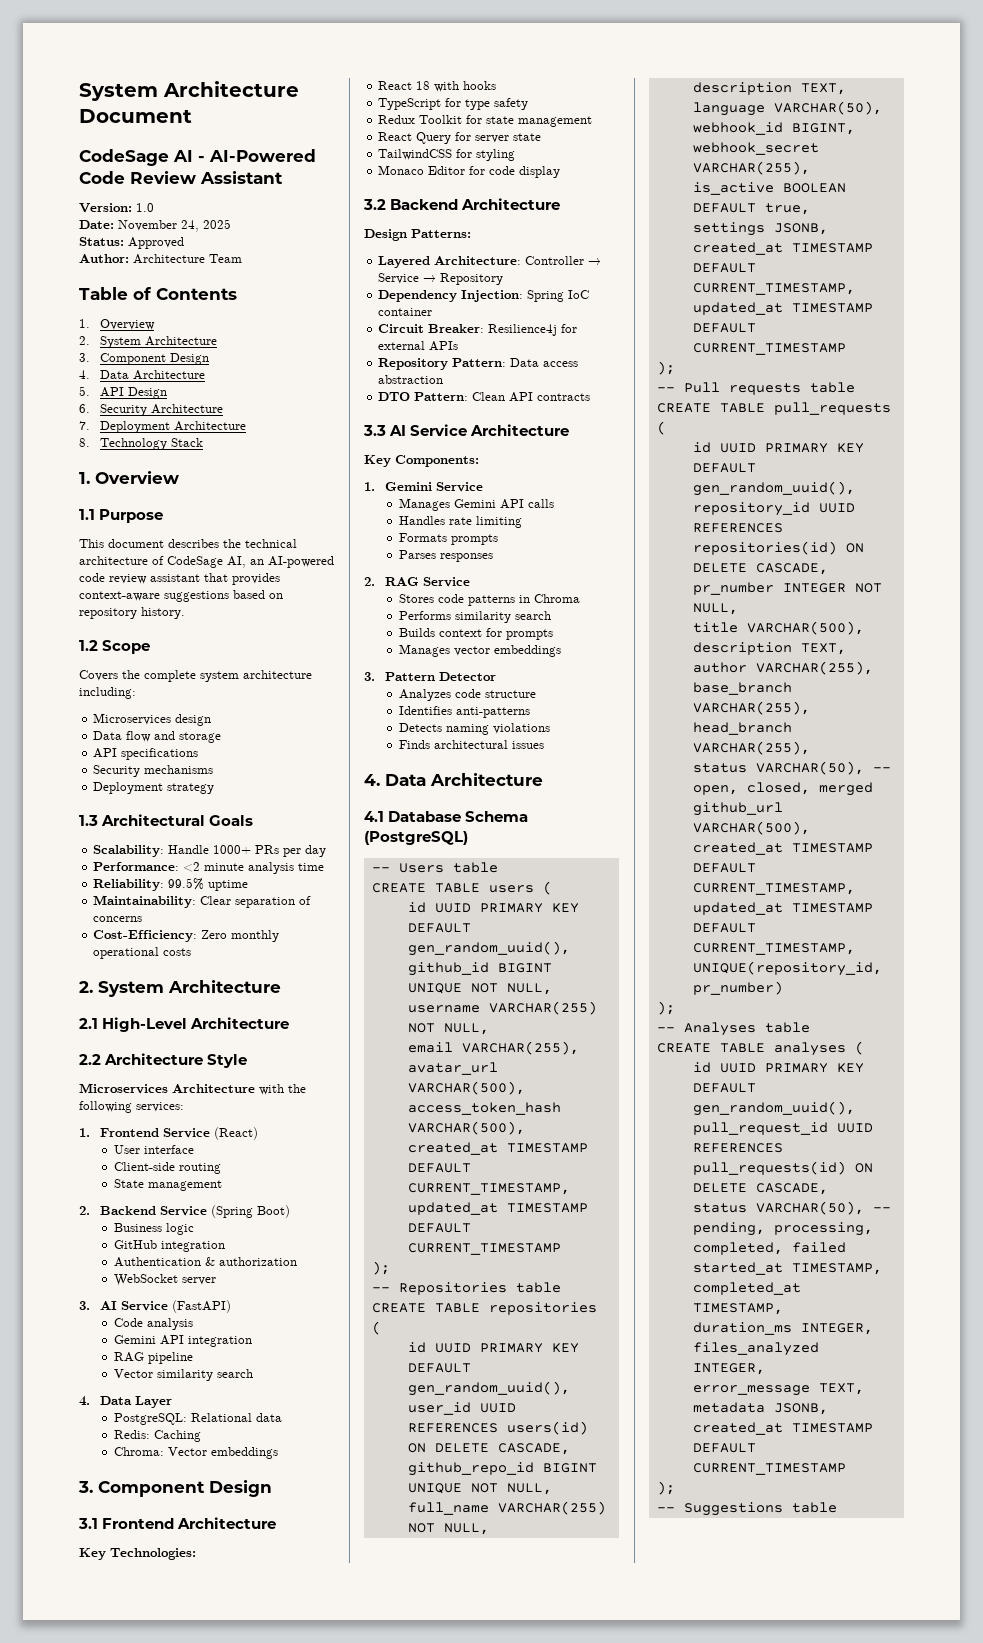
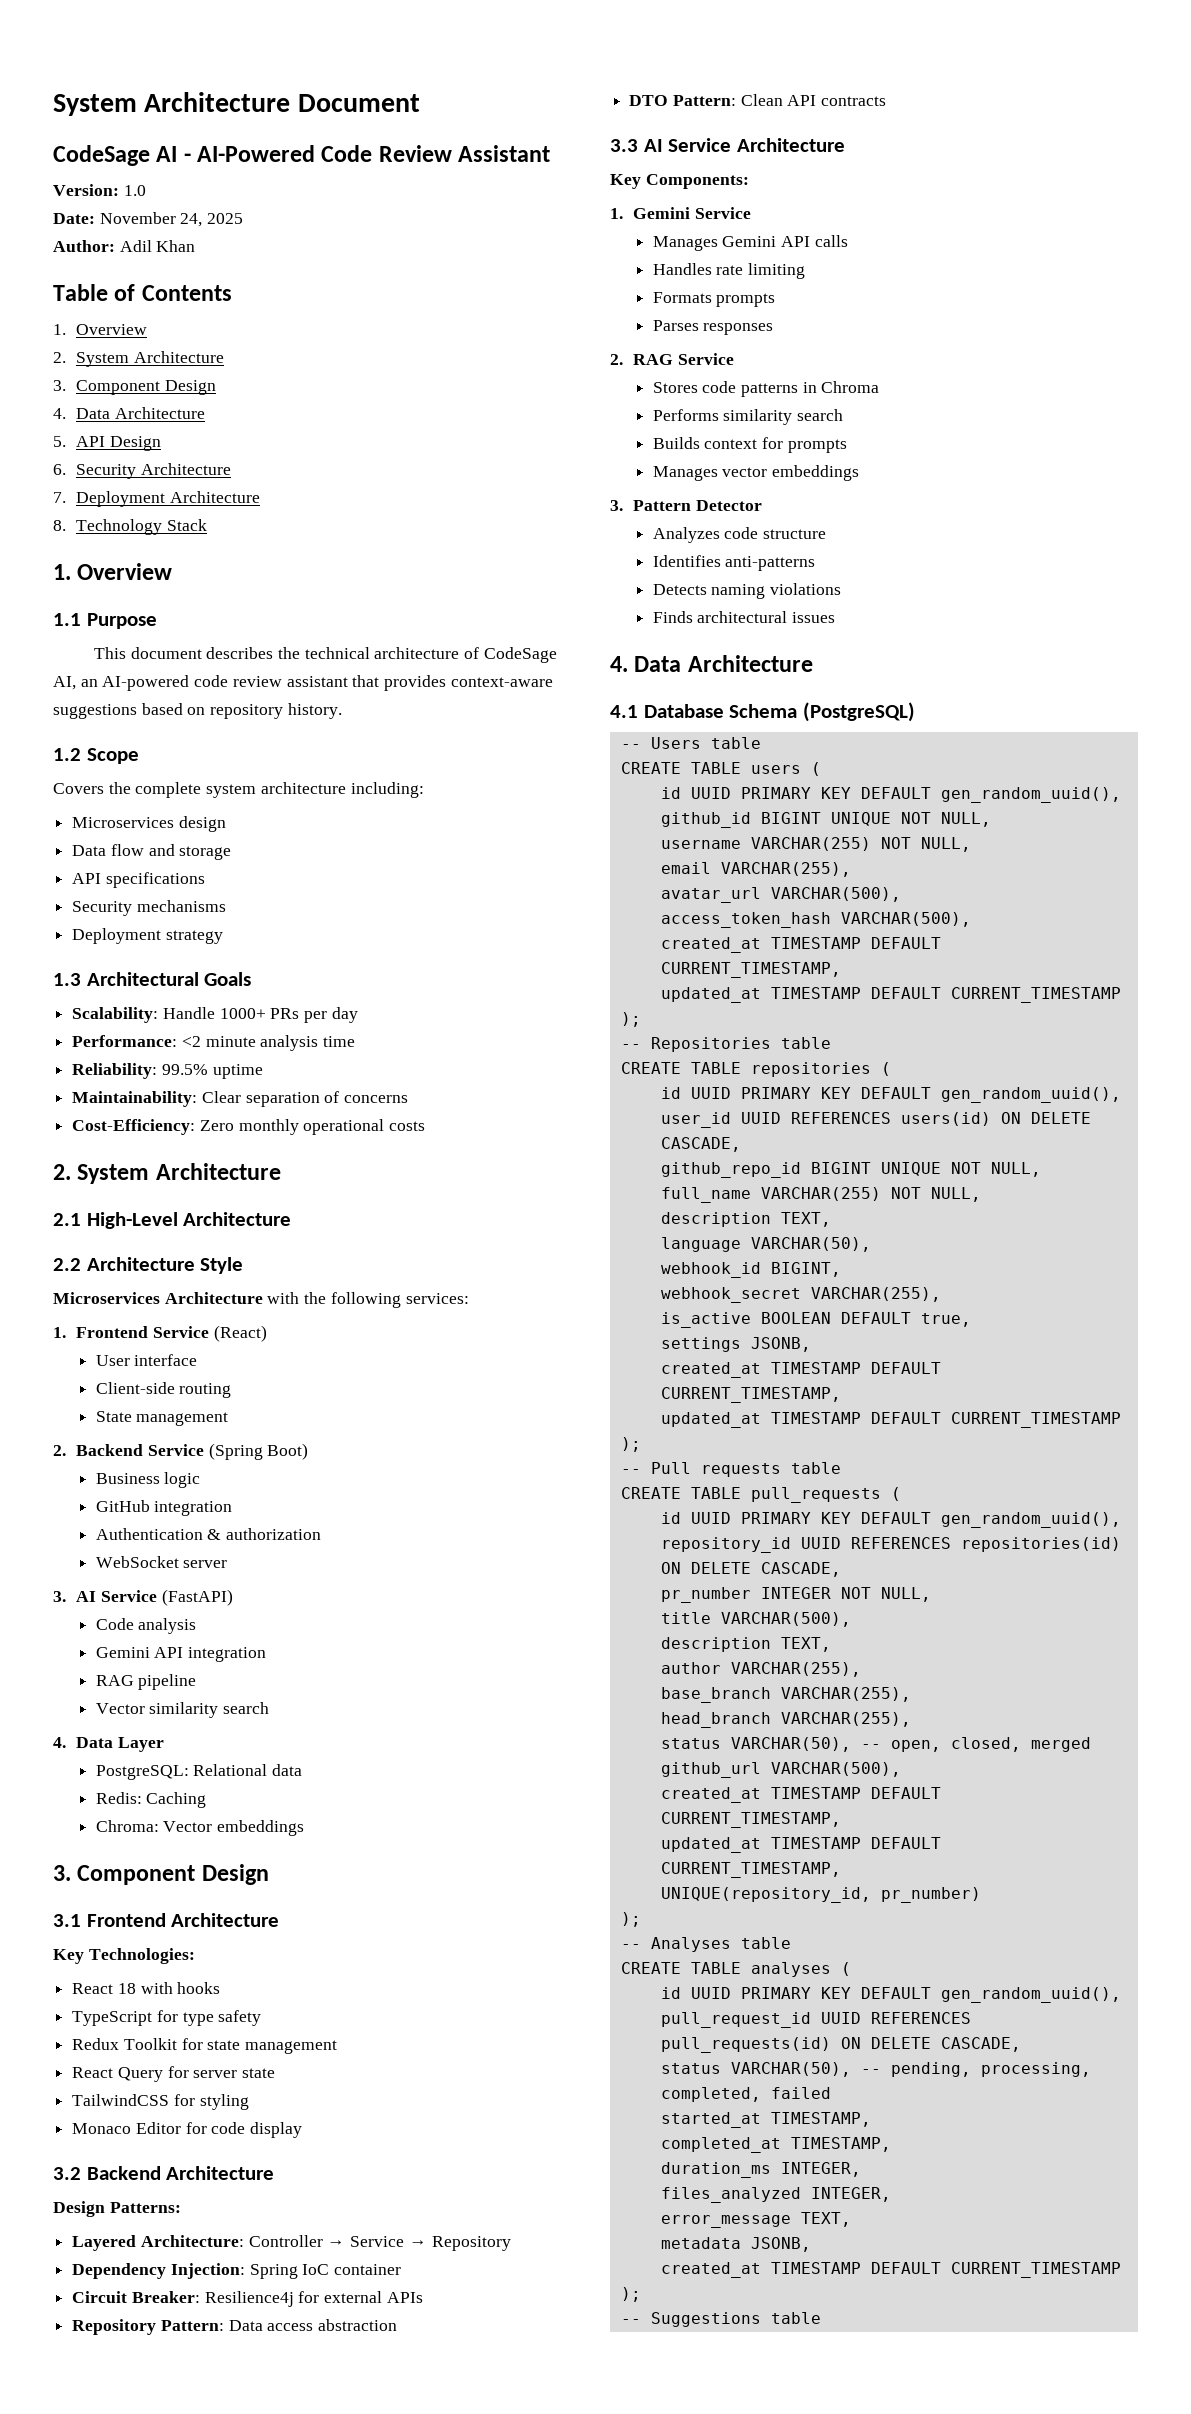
[79,237,184,249] // Status: Approved -> (244, 218) none
[133,254,242,264] Architecture Team -> [119,240,196,252] Adil Khan

